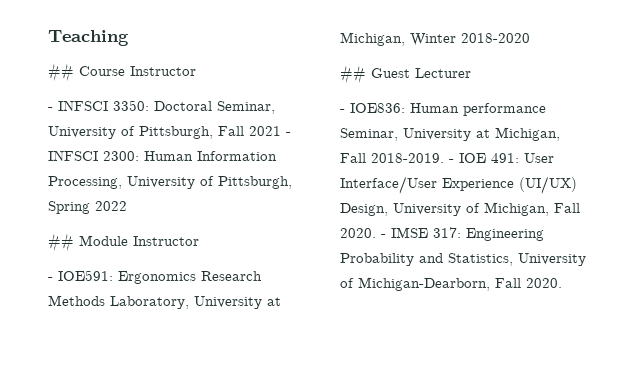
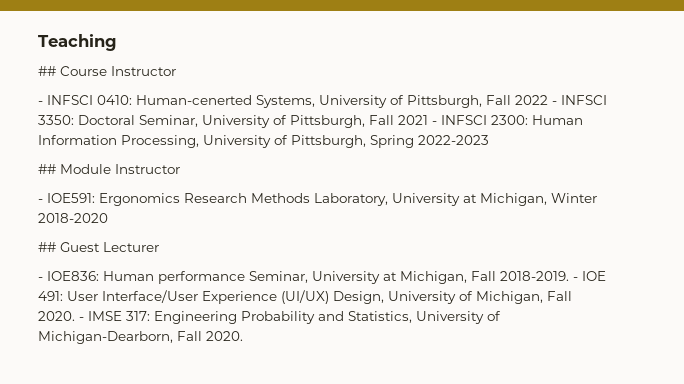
(108, 105) none -> [97,95,607,108] 0410: Human-cenerted Systems, University of Pittsburgh, Fall 2022 - INFSCI
[95,201,127,211] 2022 -> [418,135,489,145] 2022-2023

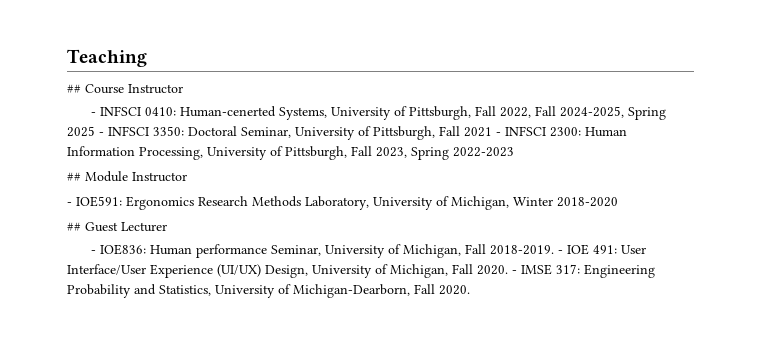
[515,95,548,105] 2022 -> [499,106,666,120] [67,126,95,137] 2022, Fall 2024-2025, Spring 2025
(366, 141) none -> [351,146,407,158] Fall 2023,
[463,194,477,203] at -> [436,196,449,206] of
[383,272,397,281] at -> [387,244,401,254] of

